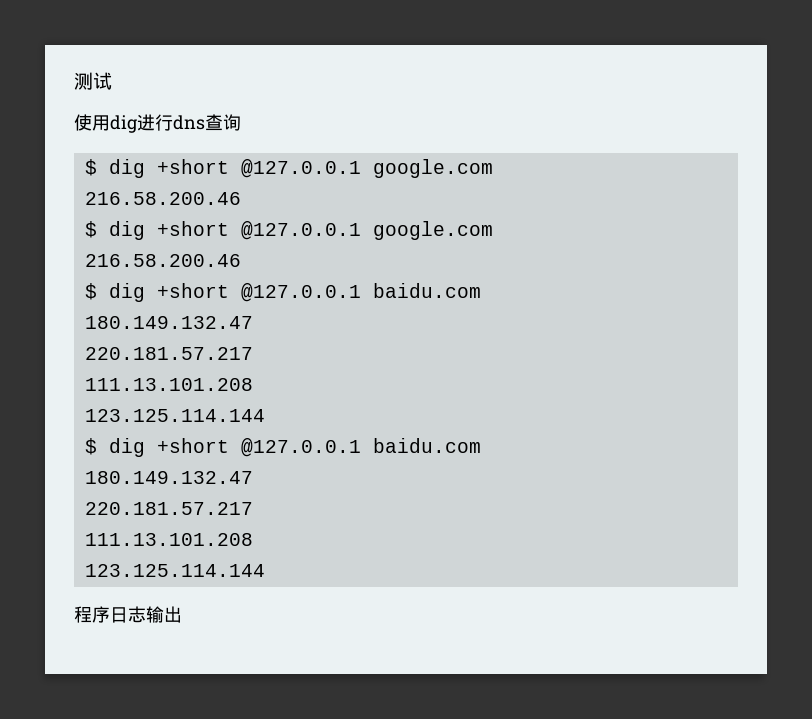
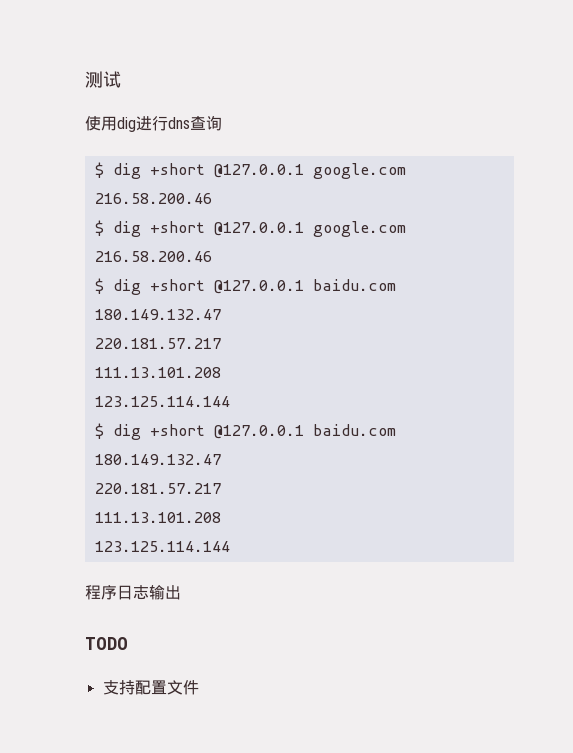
(182, 614) none -> [85,637,128,650] [102,680,199,695] // TODO // 支持配置文件

